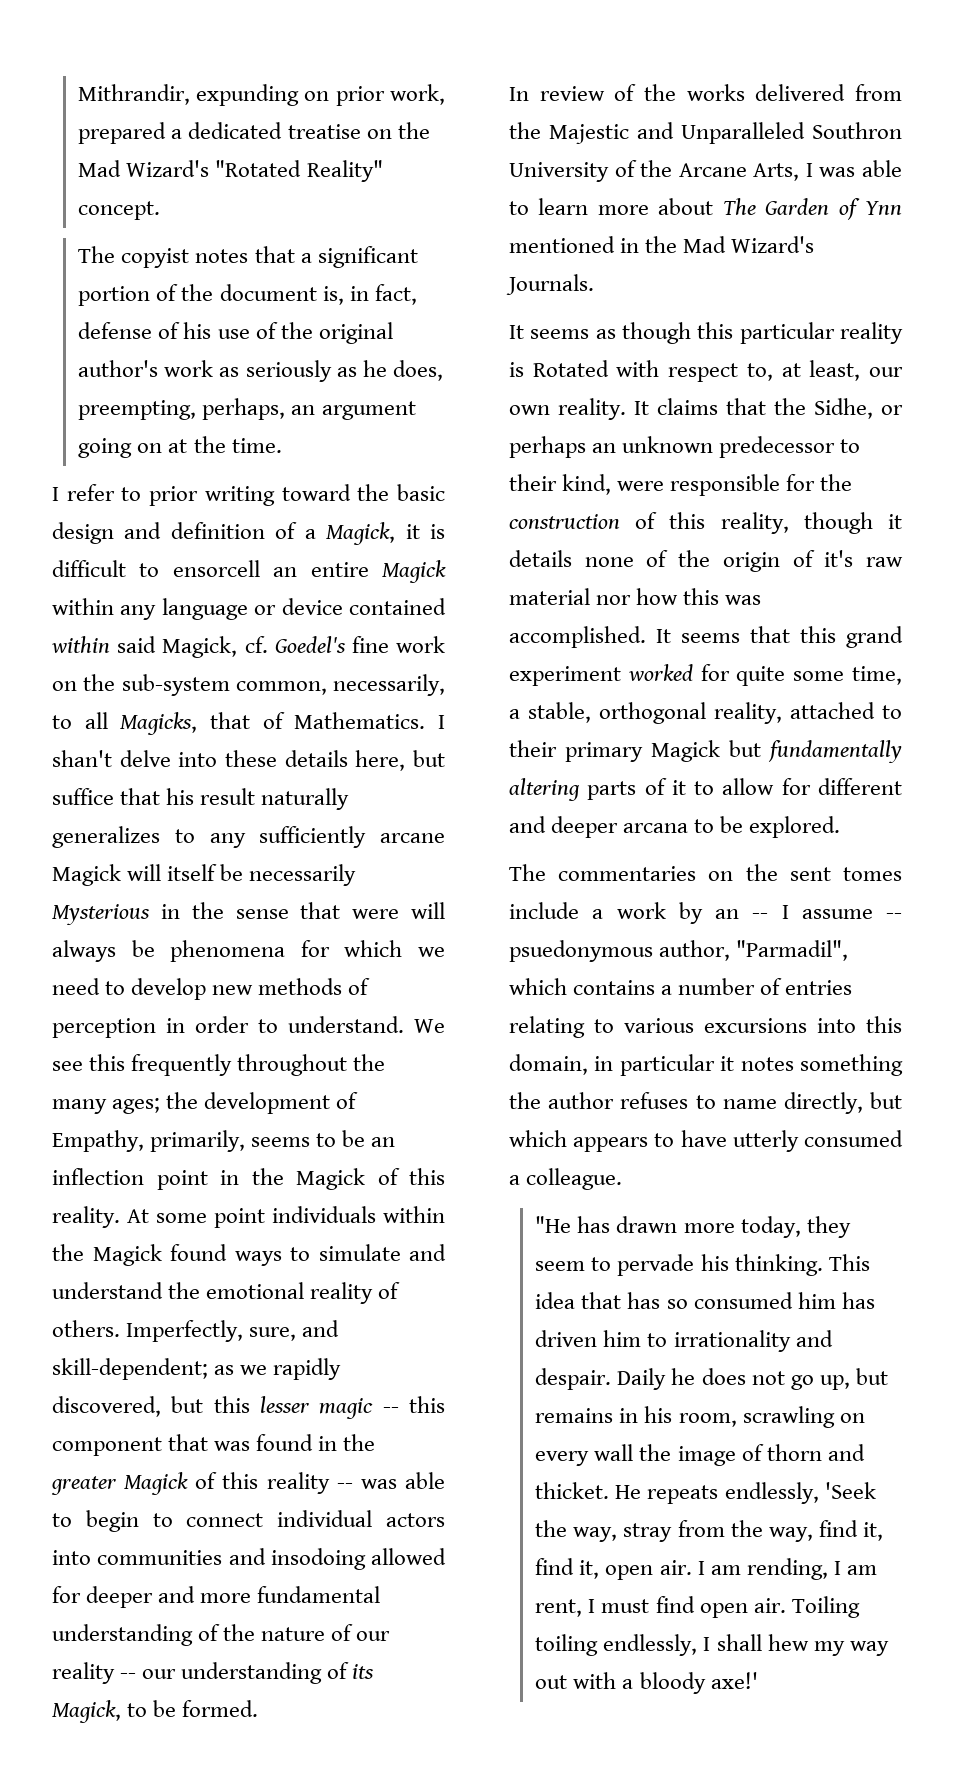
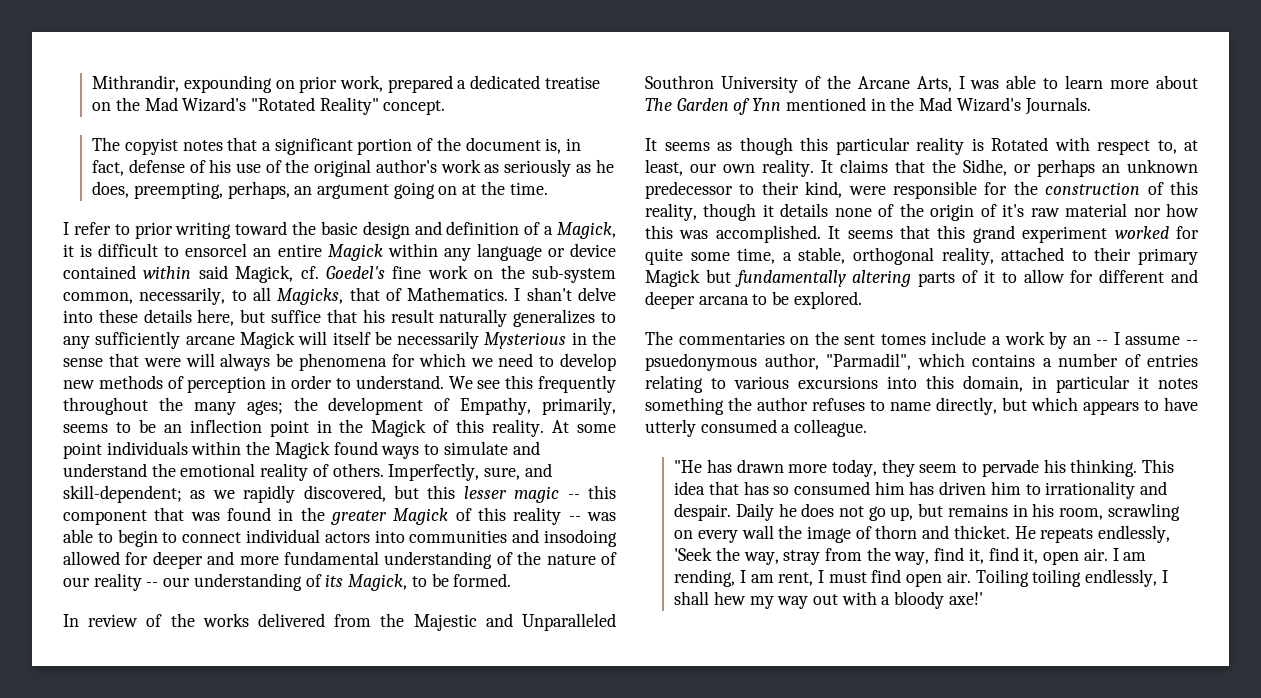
[196,84,300,106] expunding -> [183,75,272,93] expounding
[172,560,260,577] ensorcell -> [185,243,248,257] ensorcel

